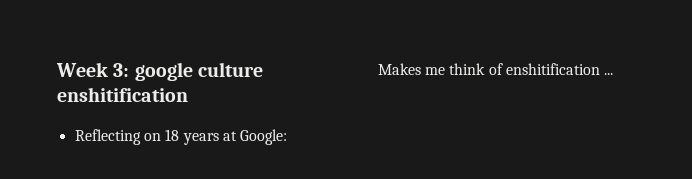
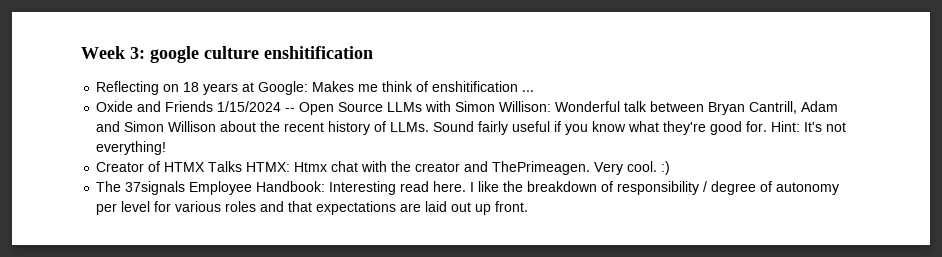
(614, 74) none -> [96,101,839,115] [96,121,847,135] [96,141,167,155] [96,161,671,175] [96,181,840,195] [96,201,529,215] // Oxide and Friends 1/15/2024 -- Open Source LLMs with Simon Willison: Wonderful talk between Bryan Cantrill, Adam and Simon Willison about the recent history of LLMs. Sound fairly useful if you know what they're good for. Hint: It's not everything! // Creator of HTMX Talks HTMX: Htmx chat with the creator and ThePrimeagen. Very cool. :) // The 37signals Employee Handbook: Interesting read here. I like the breakdown of responsibility / degree of autonomy per level for various roles and that expectations are laid out up front.

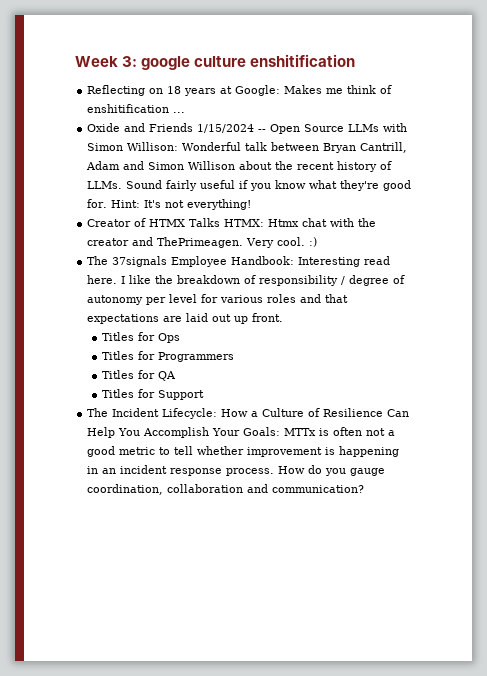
(529, 206) none -> [101,332,180,343] [101,351,234,362] [101,370,176,381] [101,389,204,400] [87,408,410,419] [87,427,396,438] [87,446,400,457] [87,465,386,476] [87,484,365,495] // Titles for Ops // Titles for Programmers // Titles for QA // Titles for Support // The Incident Lifecycle: How a Culture of Resilience Can Help You Accomplish Your Goals: MTTx is often not a good metric to tell whether improvement is happening in an incident response process. How do you gauge coordination, collaboration and communication?

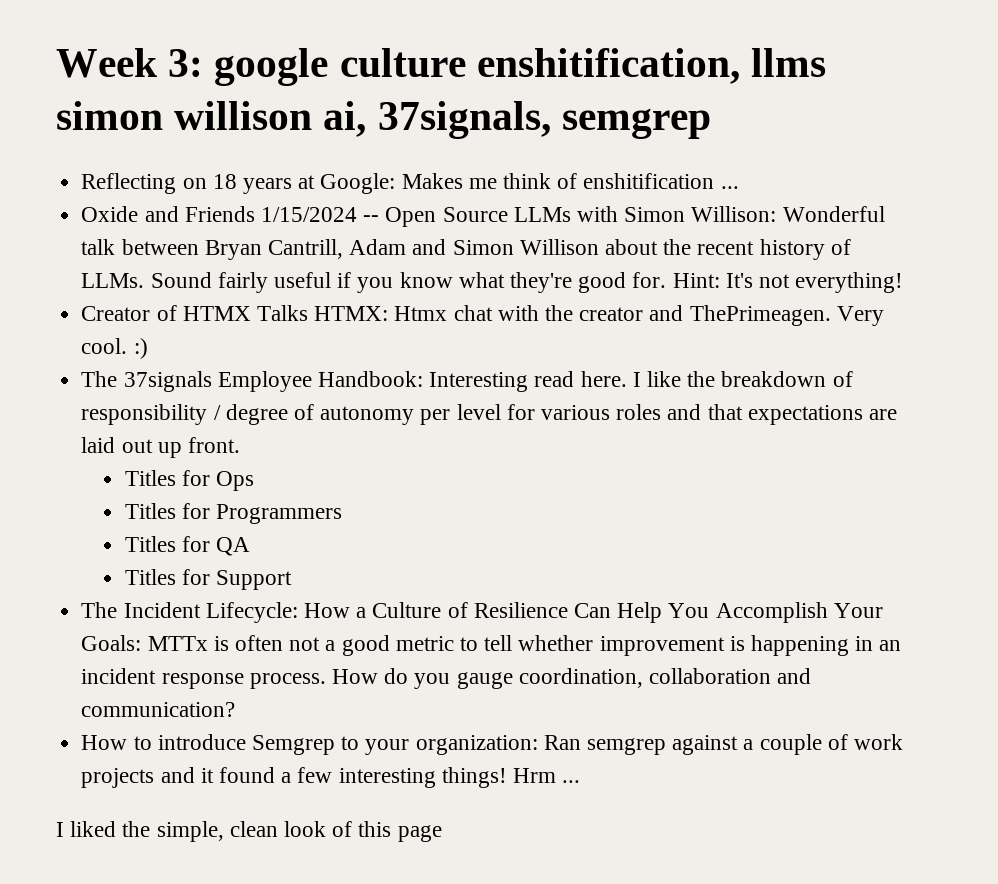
[250,54,356,67] enshitification -> [476,48,827,84] [56,101,711,139] enshitification, llms simon willison ai, 37signals, semgrep
(365, 489) none -> [81,734,904,755] [81,767,581,788] [56,821,442,842] // How to introduce Semgrep to your organization: Ran semgrep against a couple of work projects and it found a few interesting things! Hrm ... // I liked the simple, clean look of this page

